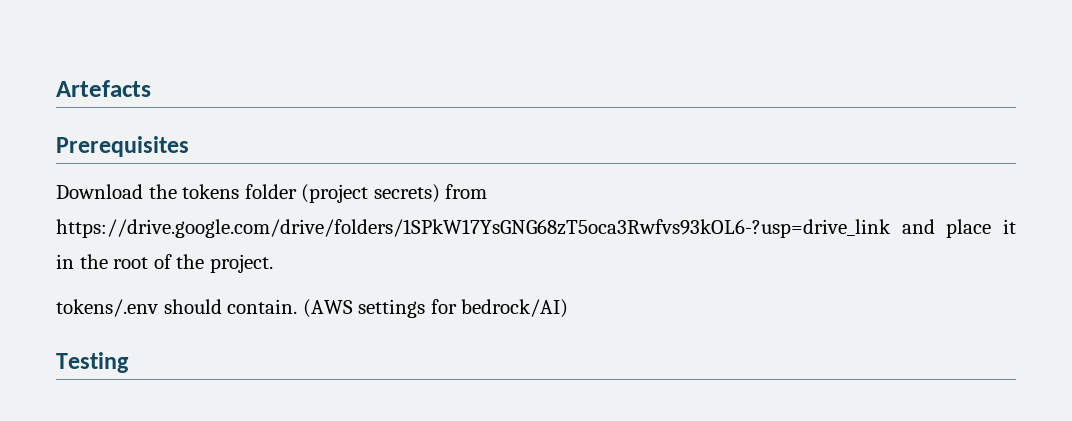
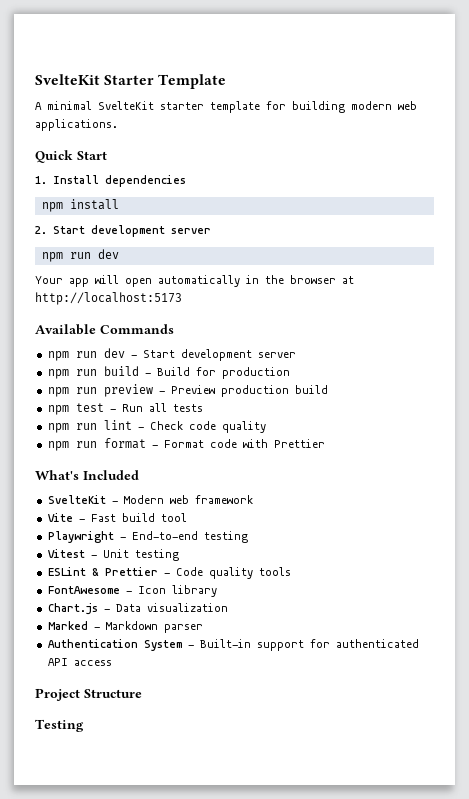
[56,80,151,97] [56,136,189,157] [56,184,488,203] [56,219,1016,238] [56,254,273,273] [56,299,569,318] Artefacts // Prerequisites // Download the tokens folder (project secrets) from https://drive.google.com/drive/folders/1SPkW17YsGNG68zT5oca3Rwfvs93kOL6-?usp=drive_link and place it in the root of the project. // tokens/.env should contain. (AWS settings for bedrock/AI) -> [35,74,227,89] [35,101,417,113] [35,119,118,131] [35,150,107,163] [35,175,187,187] [41,199,119,212] [35,225,212,237] [41,249,119,262] [35,275,354,287] [35,292,182,305] [35,324,174,335] [47,348,296,361] [47,366,290,379] [47,384,328,397] [47,403,203,415] [47,420,266,433] [47,438,325,451] [35,470,139,480] [47,495,253,504] [47,513,187,522] [47,531,248,543] [47,549,179,561] [47,567,291,579] [47,585,217,597] [47,603,228,615] [47,621,203,633] [47,639,419,651] [47,658,112,666] [35,688,142,701] SvelteKit Starter Template // A minimal SvelteKit starter template for building modern web applications. // Quick Start // 1. Install dependencies // npm install // 2. Start development server // npm run dev // Your app will open automatically in the browser at http://localhost:5173 // Available Commands // npm run dev - Start development server // npm run build - Build for production // npm run preview - Preview production build // npm test - Run all tests // npm run lint - Check code quality // npm run format - Format code with Prettier // What's Included // SvelteKit - Modern web framework // Vite - Fast build tool // Playwright - End-to-end testing // Vitest - Unit testing // ESLint & Prettier - Code quality tools // FontAwesome - Icon library // Chart.js - Data visualization // Marked - Markdown parser // Authentication System - Built-in support for authenticated API access // Project Structure

